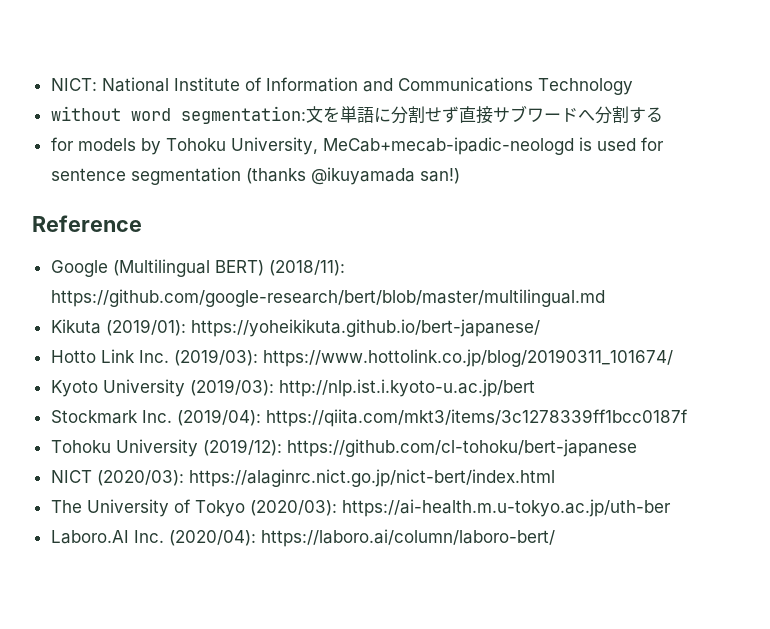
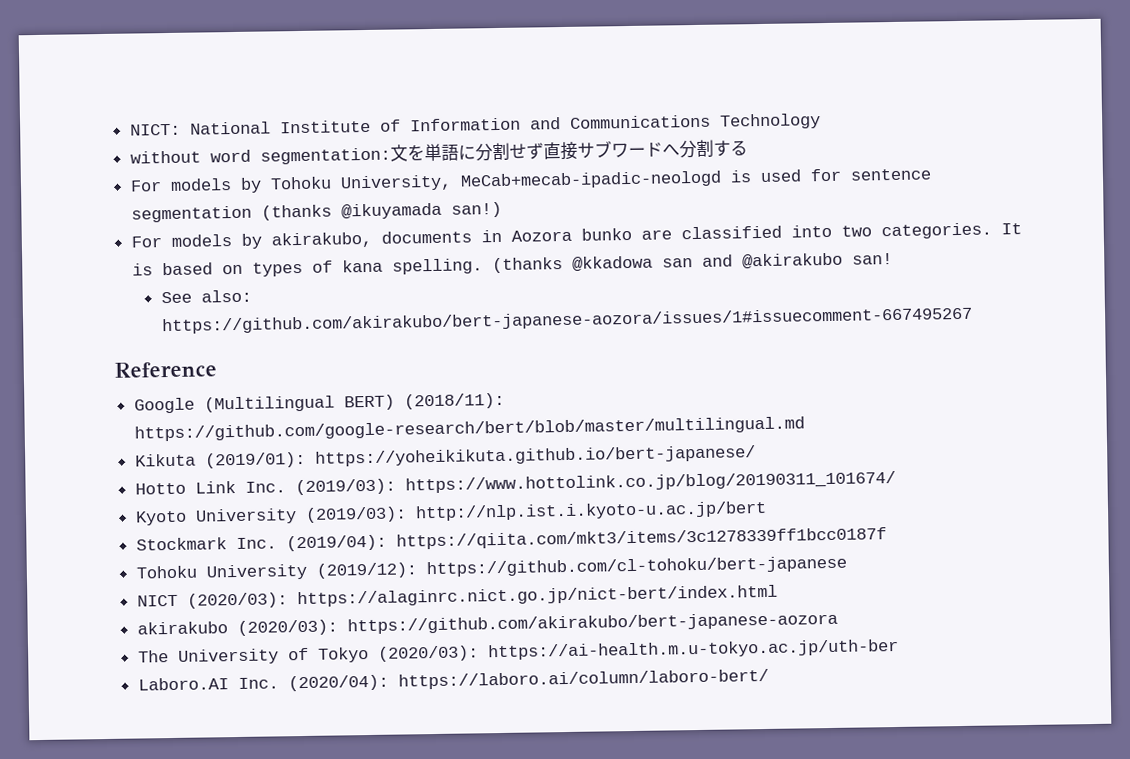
[50,137,74,151] for -> [129,180,162,192] For
(460, 176) none -> [130,222,1022,249] [131,252,893,277] [160,289,252,304] [161,306,973,335] // For models by akirakubo, documents in Aozora bunko are classified into two categories. It is based on types of kana spelling. (thanks @kkadowa san and @akirakubo san! // See also: https://github.com/akirakubo/bert-japanese-aozora/issues/1#issuecomment-667495267
(555, 478) none -> [136,611,838,637] // akirakubo (2020/03): https://github.com/akirakubo/bert-japanese-aozora

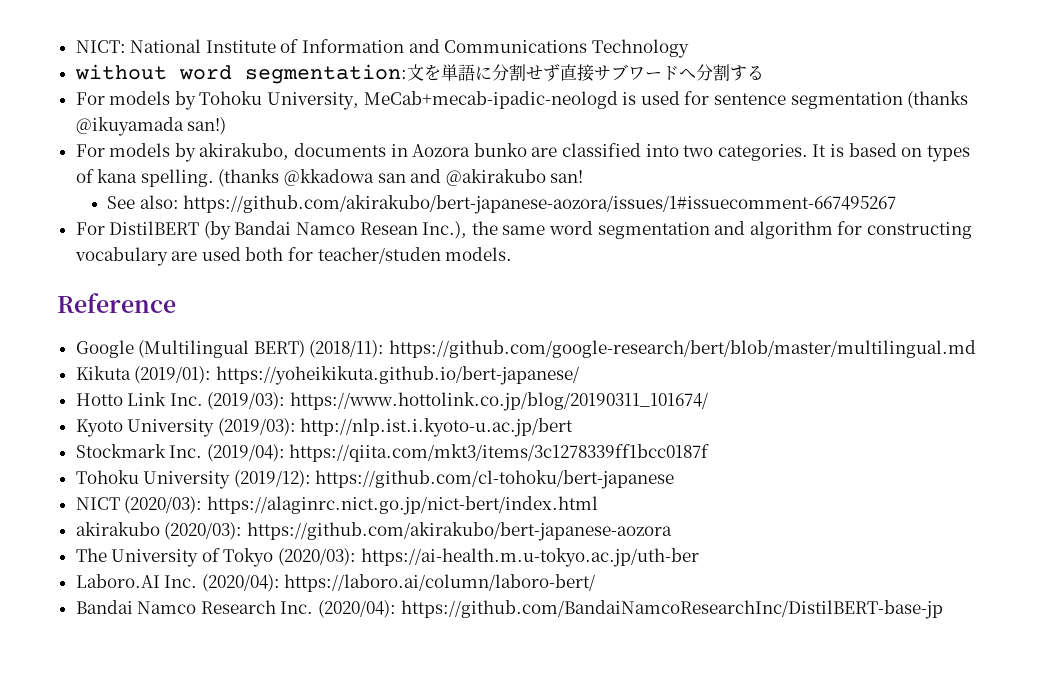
(973, 320) none -> [75,221,972,240] [74,247,513,266] // For DistilBERT (by Bandai Namco Resean Inc.), the same word segmentation and algorithm for constructing vocabulary are used both for teacher/studen models.
(769, 679) none -> [75,600,943,619] // Bandai Namco Research Inc. (2020/04): https://github.com/BandaiNamcoResearchInc/DistilBERT-base-jp

